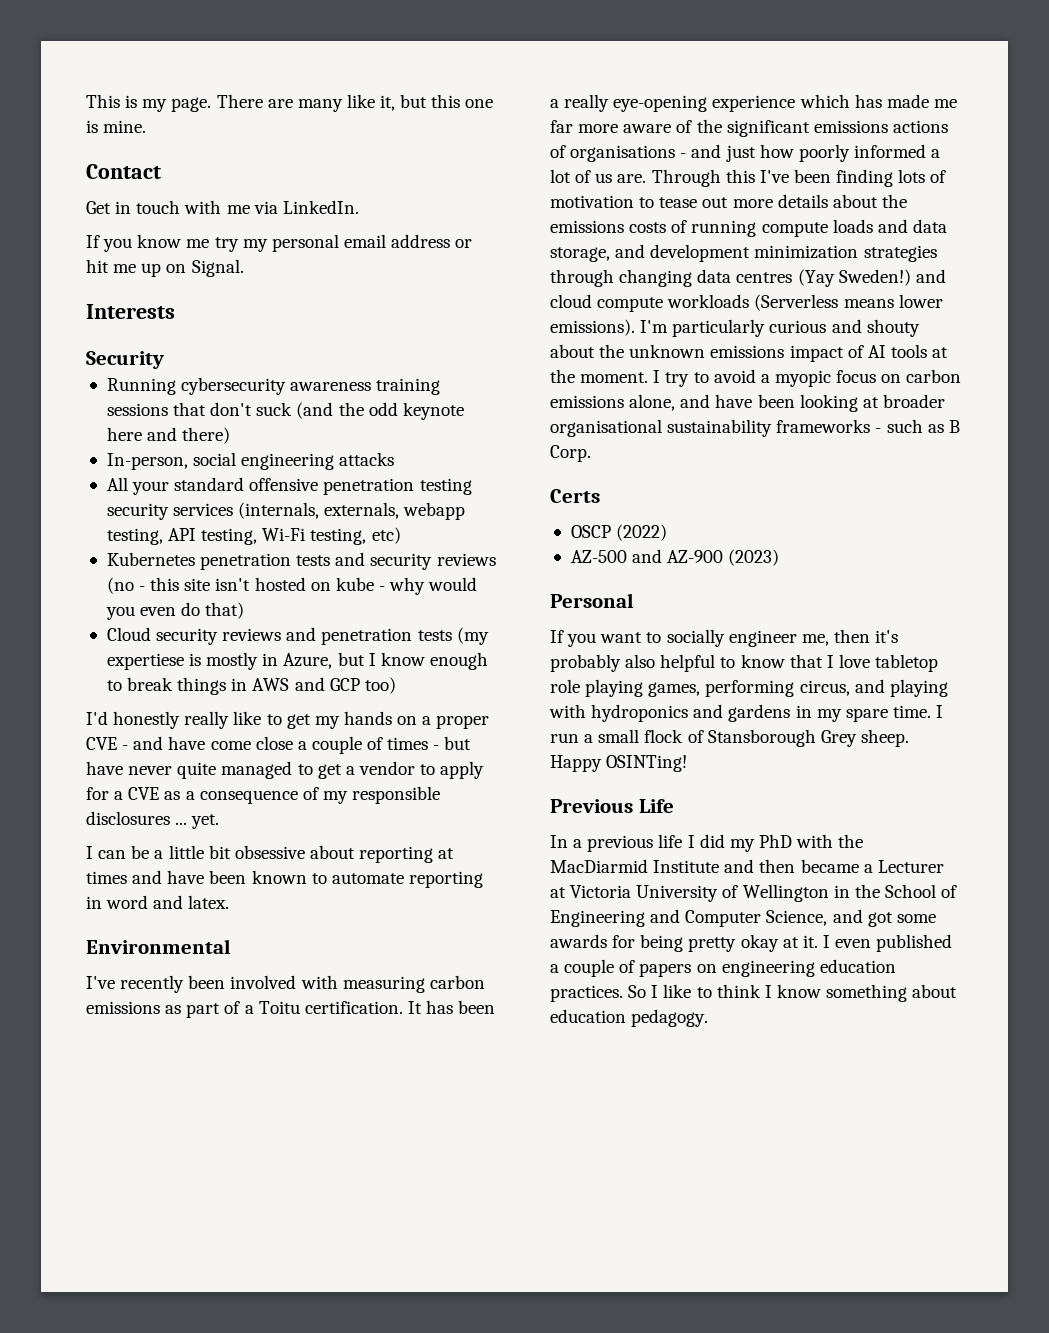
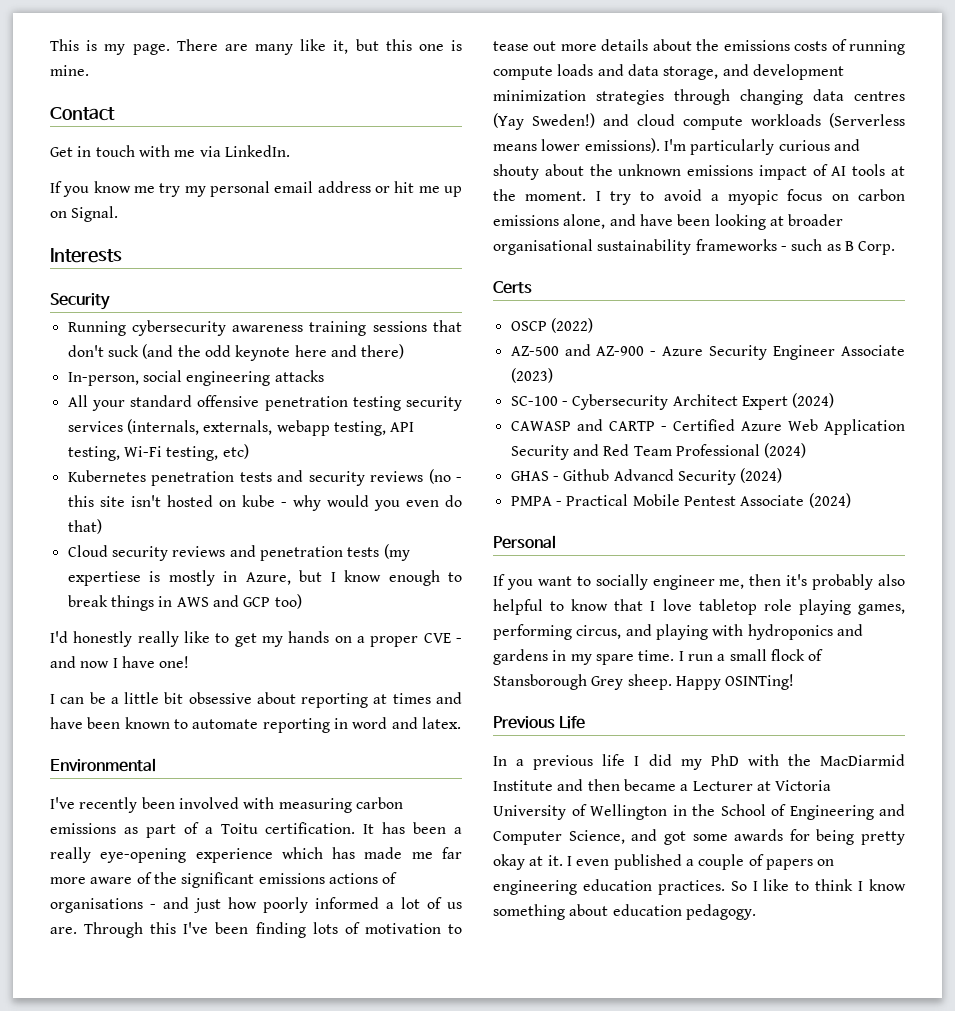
[168,736,472,754] [86,761,485,779] [86,786,441,804] [86,811,220,829] have come close a couple of times - but have never quite managed to get a vendor to apply for a CVE as a consequence of my responsible disclosures ... yet. -> [80,656,190,668] now I have one!
[728,549,780,566] (2023) -> [650,345,905,360] [510,368,553,383] [510,393,835,410] [510,419,905,435] [510,443,807,460] [510,468,783,485] [510,493,851,508] - Azure Security Engineer Associate (2023) // SC-100 - Cybersecurity Architect Expert (2024) // CAWASP and CARTP - Certified Azure Web Application Security and Red Team Professional (2024) // GHAS - Github Advancd Security (2024) // PMPA - Practical Mobile Pentest Associate (2024)

